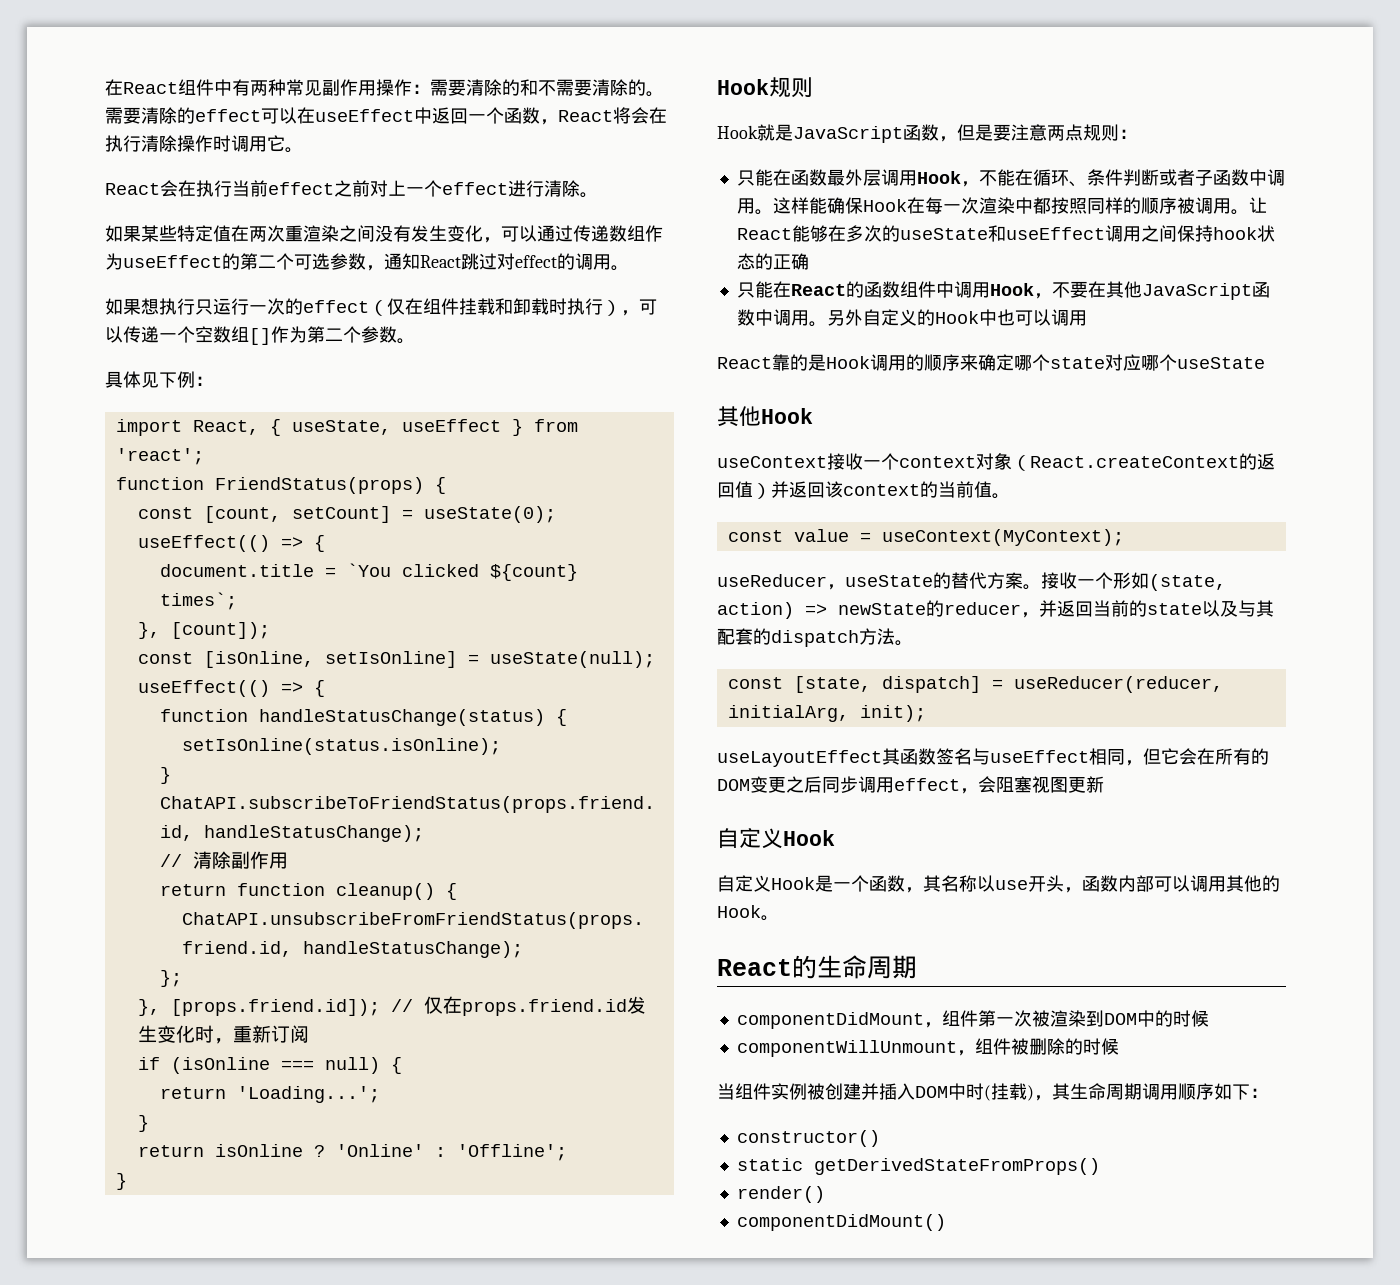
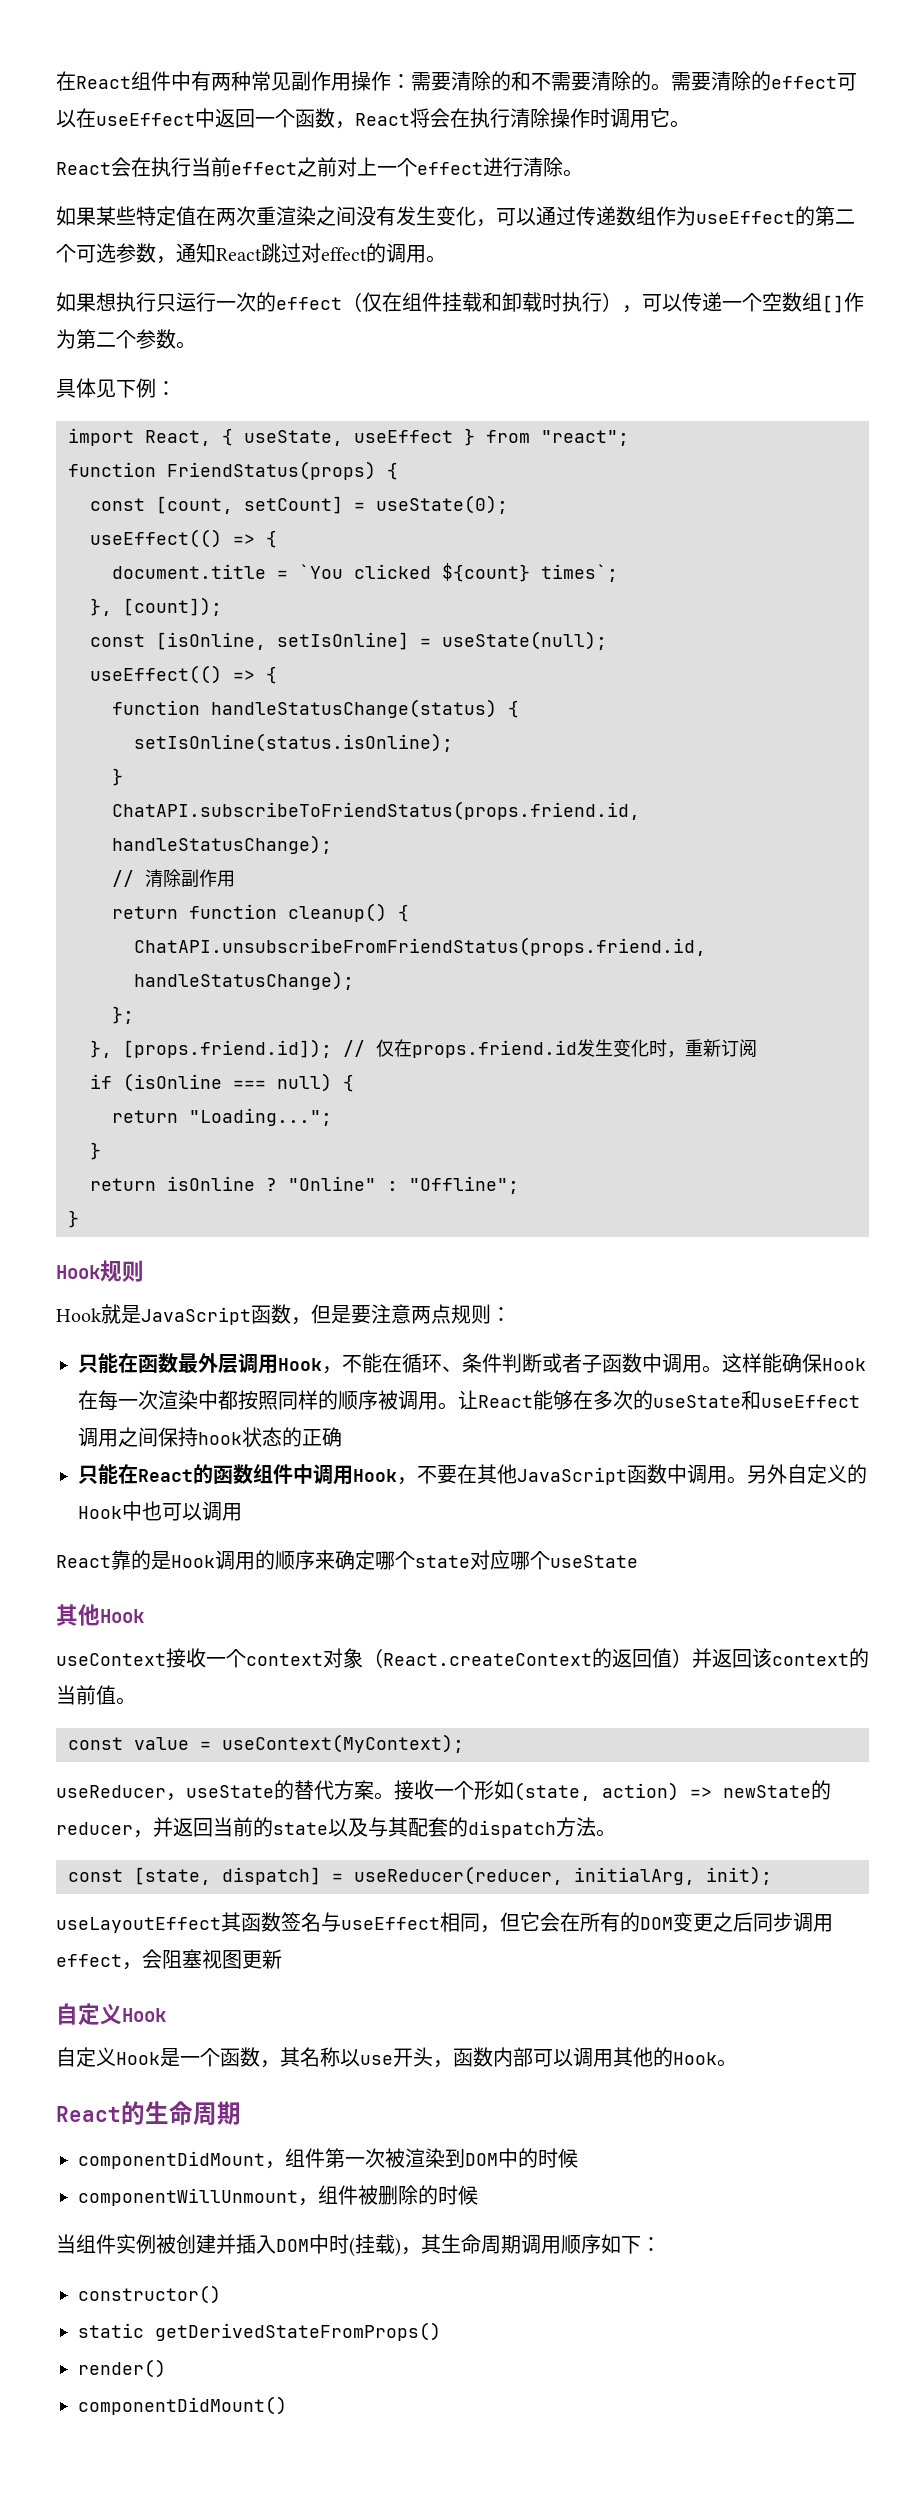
[115,448,204,465] 'react'; -> [541,430,629,446] "react";
[236,1086,380,1103] 'Loading...'; -> [189,1108,332,1126] "Loading...";
[335,1144,567,1161] 'Online' : 'Offline'; -> [288,1176,519,1194] "Online" : "Offline";

